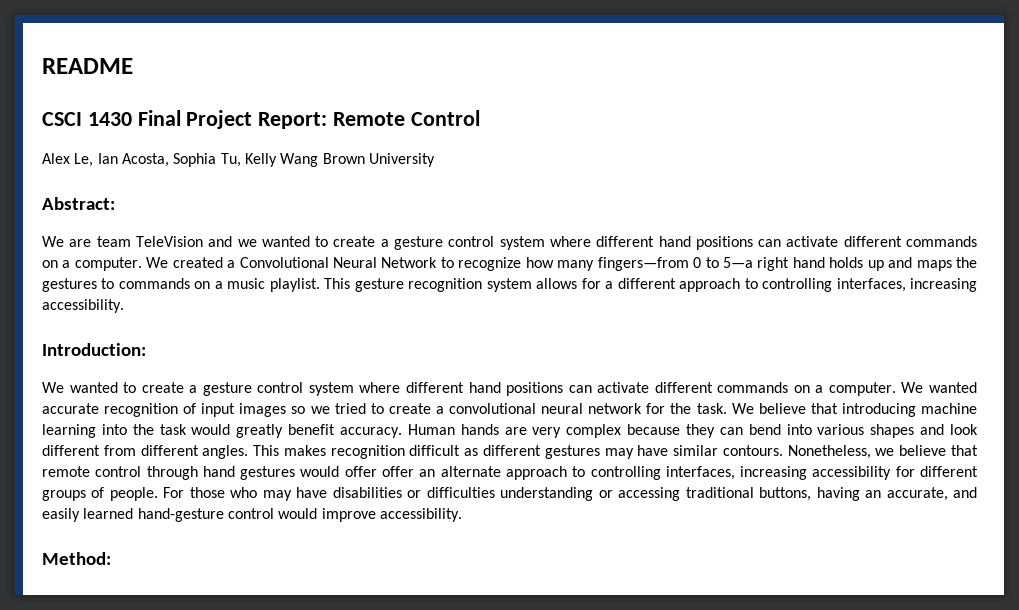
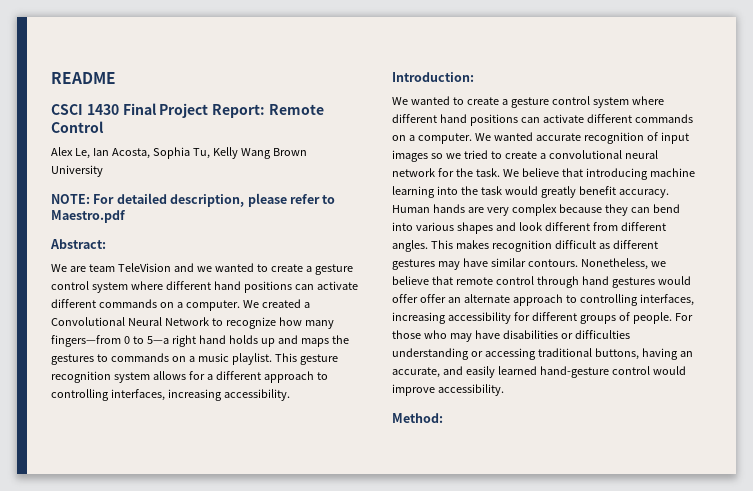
(435, 160) none -> [51,193,336,207] [51,210,126,223] // NOTE: For detailed description, please refer to Maestro.pdf

